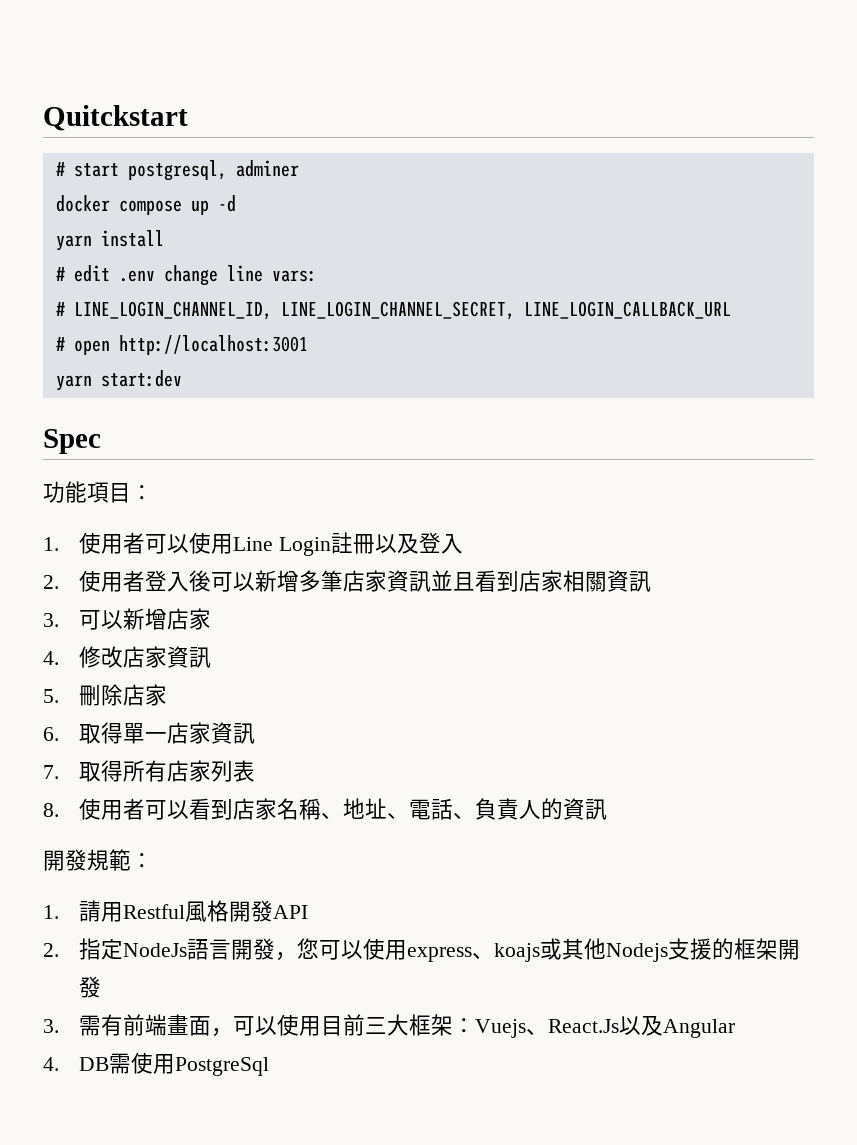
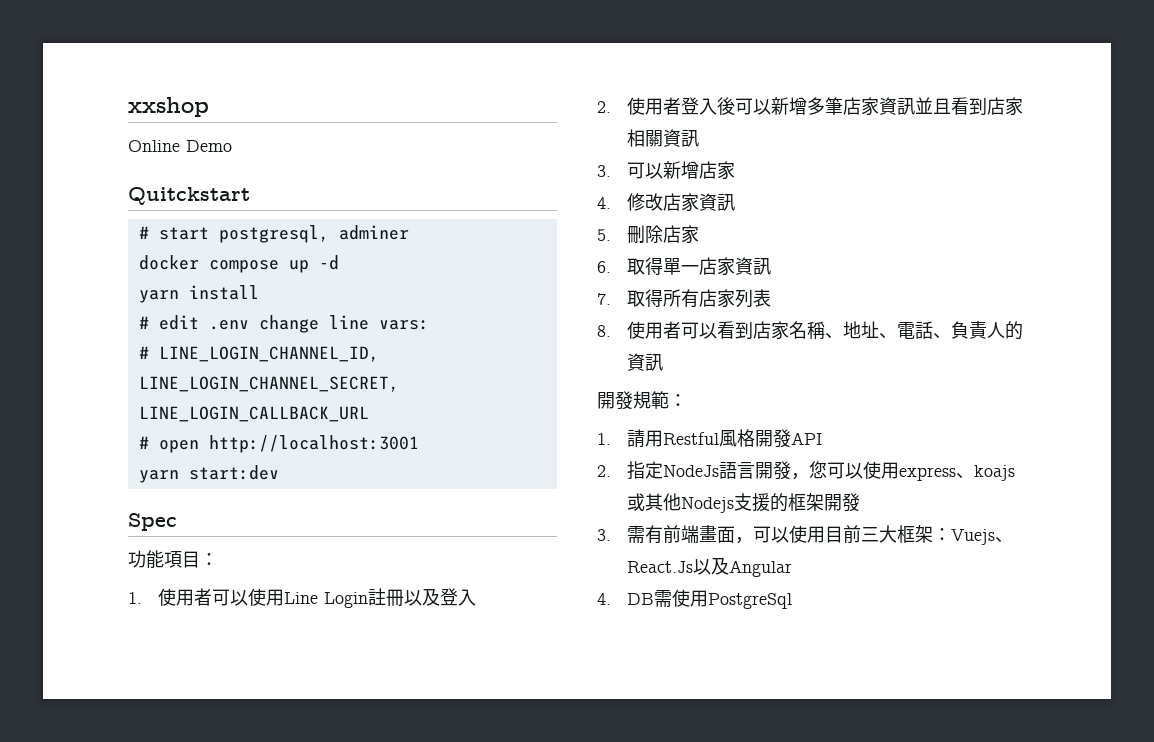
(43, 118) none -> [128,97,209,117] [128,140,232,152] xxshop // Online Demo //

